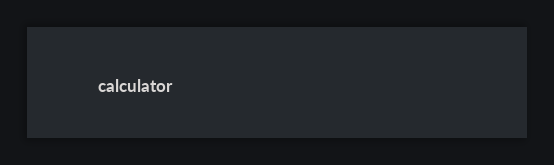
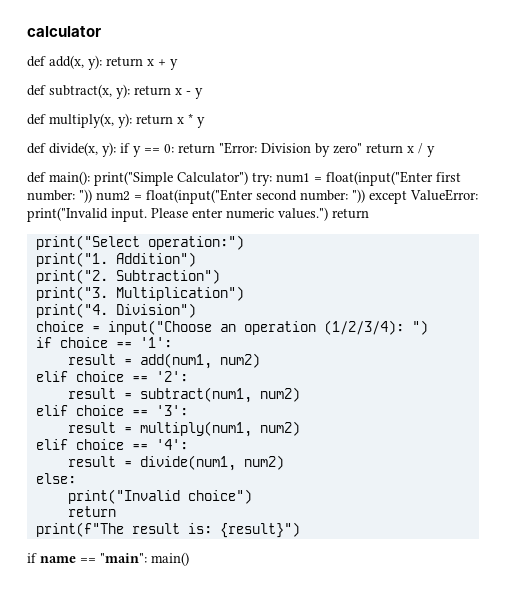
(173, 85) none -> [27,55,178,70] [27,84,203,99] [27,113,205,128] [27,142,435,157] [27,171,461,186] [27,189,478,204] [27,207,369,222] [35,235,244,250] [35,252,196,267] [35,269,220,284] [35,286,244,301] [35,303,196,318] [35,320,428,335] [35,337,172,348] [67,353,260,369] [35,371,188,382] [67,387,300,403] [35,405,188,416] [67,421,300,437] [35,439,188,450] [67,455,284,471] [35,473,76,484] [67,489,252,504] [67,506,116,517] [35,522,300,538] [27,552,189,566] // def add(x, y): return x + y // def subtract(x, y): return x - y // def multiply(x, y): return x * y // def divide(x, y): if y == 0: return "Error: Division by zero" return x / y // def main(): print("Simple Calculator") try: num1 = float(input("Enter first number: ")) num2 = float(input("Enter second number: ")) except ValueError: print("Invalid input. Please enter numeric values.") return // print("Select operation:") // print("1. Addition") // print("2. Subtraction") // print("3. Multiplication") // print("4. Division") // choice = input("Choose an operation (1/2/3/4): ") // if choice == '1': // result = add(num1, num2) // elif choice == '2': // result = subtract(num1, num2) // elif choice == '3': // result = multiply(num1, num2) // elif choice == '4': // result = divide(num1, num2) // else: // print("Invalid choice") // return // print(f"The result is: {result}") // if name == "main": main()

